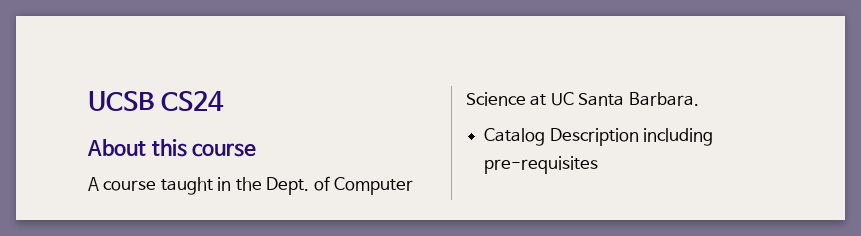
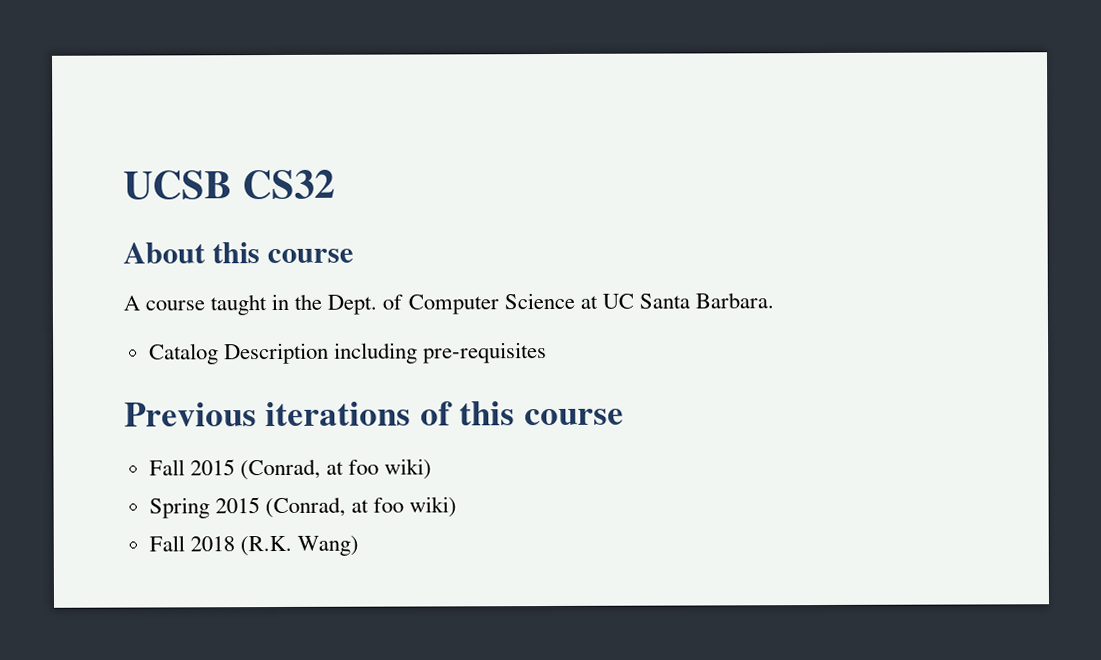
[161,91,225,111] CS24 -> [241,169,335,200] CS32
(599, 165) none -> [124,401,624,427] [148,458,433,481] [148,496,458,519] [148,535,359,557] // Previous iterations of this course // Fall 2015 (Conrad, at foo wiki) // Spring 2015 (Conrad, at foo wiki) // Fall 2018 (R.K. Wang)

